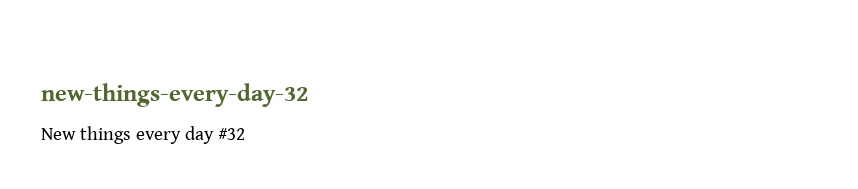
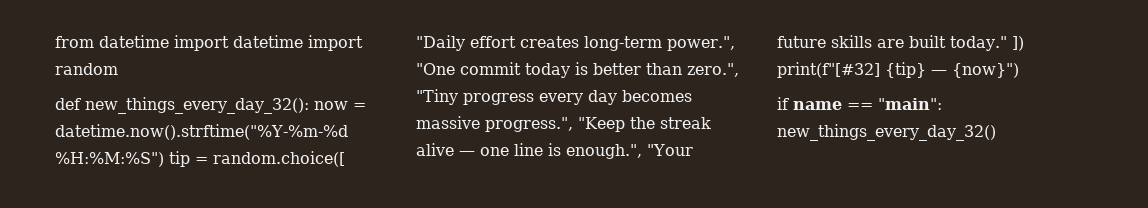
[41,83,308,107] [41,126,245,144] new-things-every-day-32 // New things every day #32 -> [55,35,363,51] [55,63,118,75] [55,97,366,114] [55,124,348,140] [55,151,345,167] [416,35,735,51] [416,62,739,78] [416,89,692,105] [416,116,711,132] [416,143,693,159] [777,35,1024,51] [777,62,1019,78] [777,97,942,110] [777,124,996,141] from datetime import datetime import random // def new_things_every_day_32(): now = datetime.now().strftime("%Y-%m-%d %H:%M:%S") tip = random.choice([ "Daily effort creates long-term power.", "One commit today is better than zero.", "Tiny progress every day becomes massive progress.", "Keep the streak alive — one line is enough.", "Your future skills are built today." ]) print(f"[#32] {tip} — {now}") // if name == "main": new_things_every_day_32()

